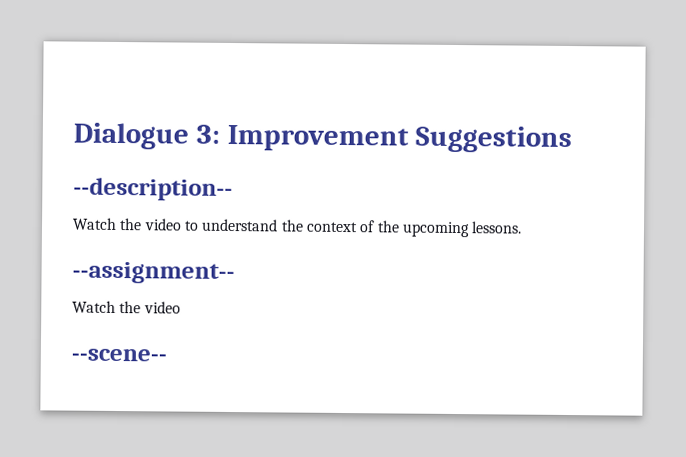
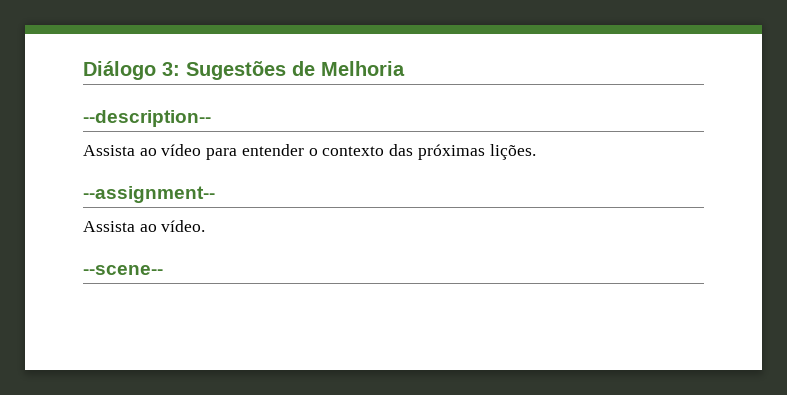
[73,122,573,154] [73,177,233,202] [72,217,523,238] [72,261,235,285] [72,300,181,314] Dialogue 3: Improvement Suggestions // --description-- // Watch the video to understand the context of the upcoming lessons. // --assignment-- // Watch the video -> [83,61,405,80] [83,110,211,127] [83,144,536,160] [83,186,215,203] [83,220,206,232] Diálogo 3: Sugestões de Melhoria // --description-- // Assista ao vídeo para entender o contexto das próximas lições. // --assignment-- // Assista ao vídeo.

